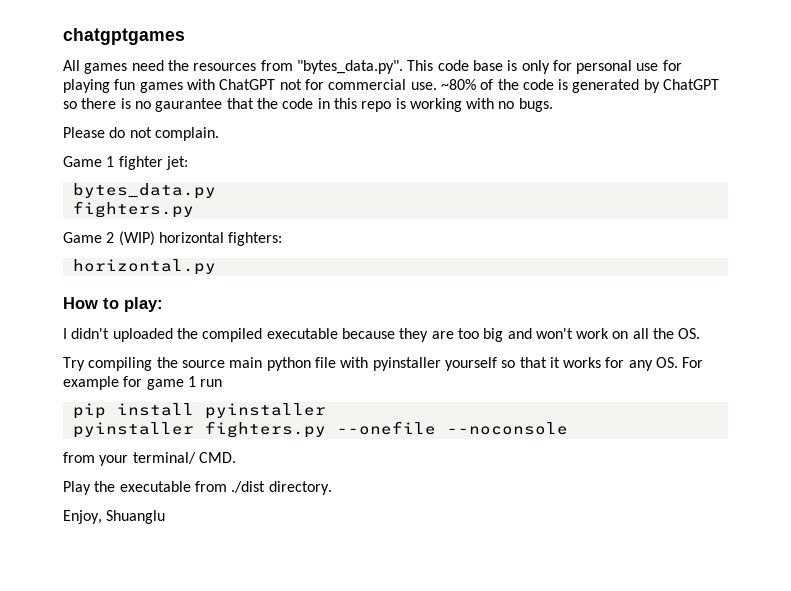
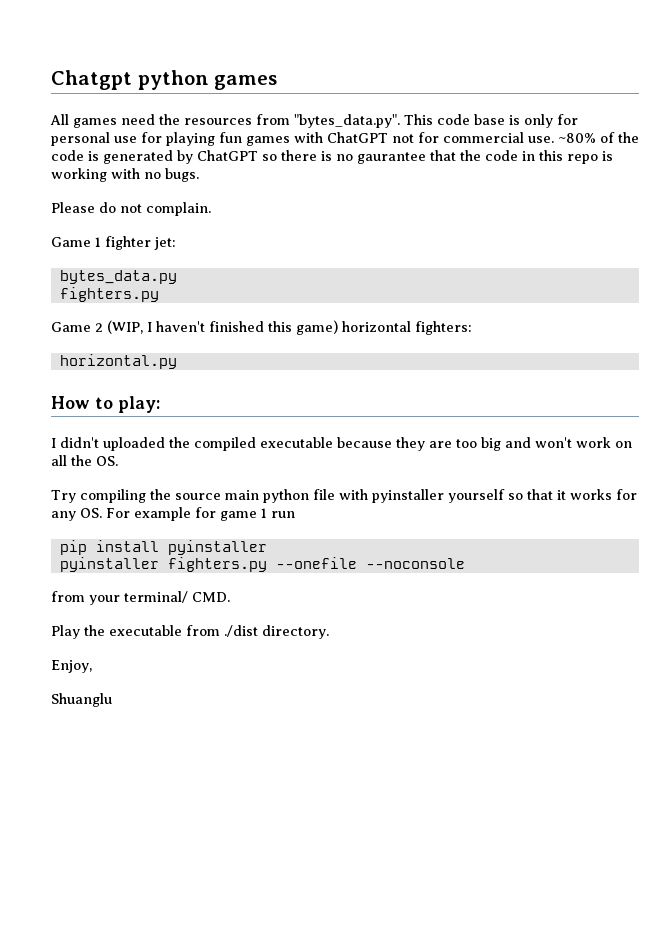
[63,28,185,45] chatgptgames -> [51,70,278,90] Chatgpt python games
[118,231,155,246] (WIP) -> [107,320,338,335] (WIP, I haven't finished this game)
(102, 517) none -> (92, 666) //

